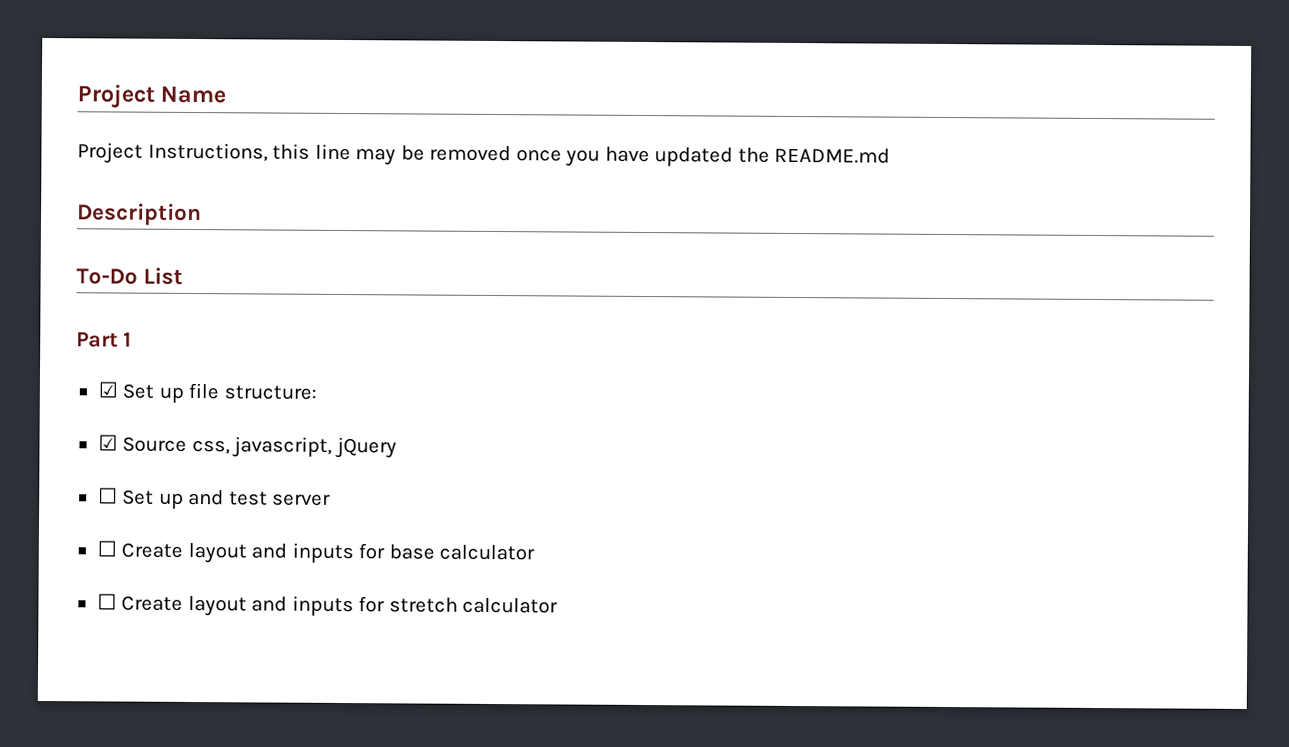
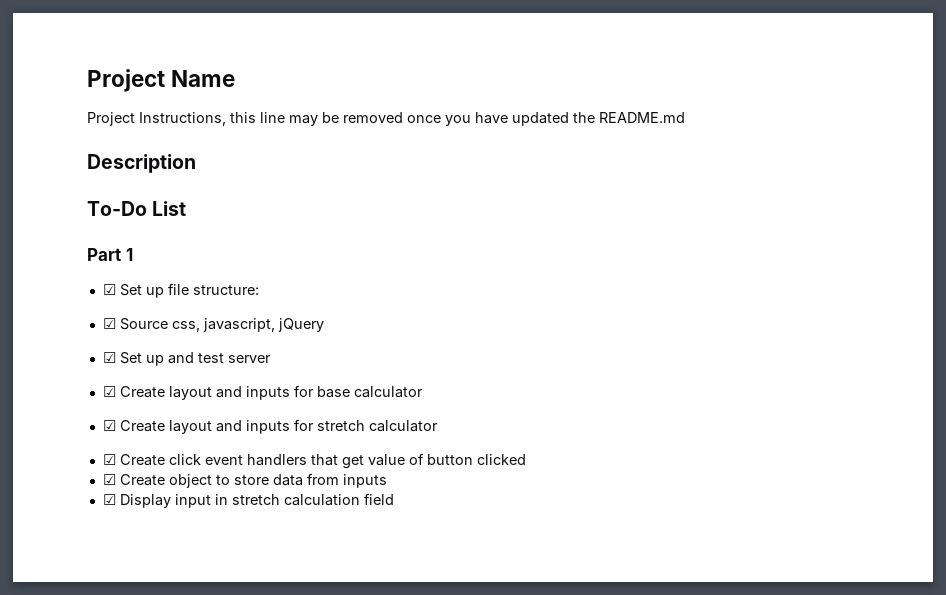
[97,487,118,504] ☐ -> [102,352,116,363] ☑
[96,540,117,557] ☐ -> [102,386,116,397] ☑
[96,593,117,610] ☐ -> [102,420,116,431] ☑
(559, 605) none -> [102,453,526,469] [102,473,387,488] [102,493,394,508] // ☑ Create click event handlers that get value of button clicked // ☑ Create object to store data from inputs // ☑ Display input in stretch calculation field

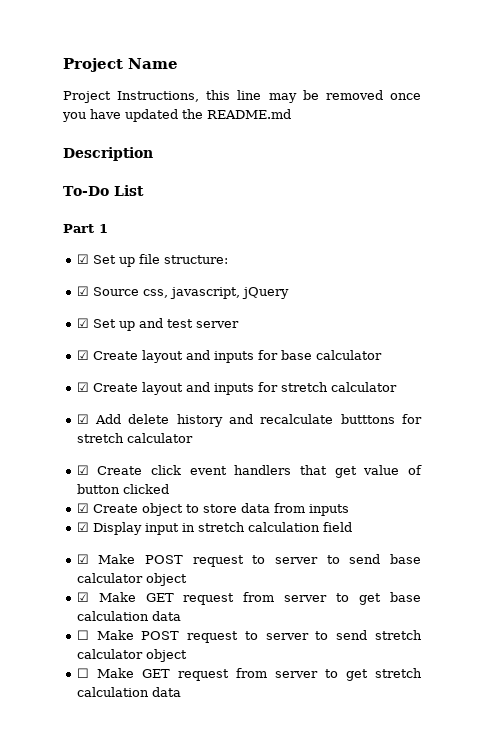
(438, 426) none -> [76,414,422,427] [76,433,193,443] // ☑ Add delete history and recalculate butttons for stretch calculator
(394, 499) none -> [76,554,421,567] [76,573,187,586] [76,592,421,605] [76,611,181,621] [76,630,422,643] [76,649,187,662] [76,668,422,681] [76,687,181,697] // ☑ Make POST request to server to send base calculator object // ☑ Make GET request from server to get base calculation data // ☐ Make POST request to server to send stretch calculator object // ☐ Make GET request from server to get stretch calculation data

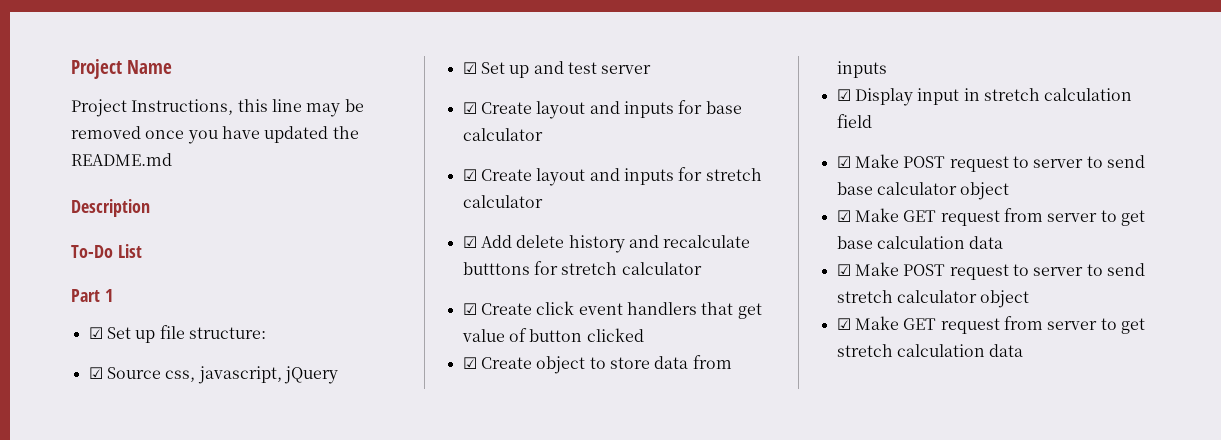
[76,630,89,640] ☐ -> [836,264,851,276] ☑
[76,668,89,678] ☐ -> [836,318,851,330] ☑

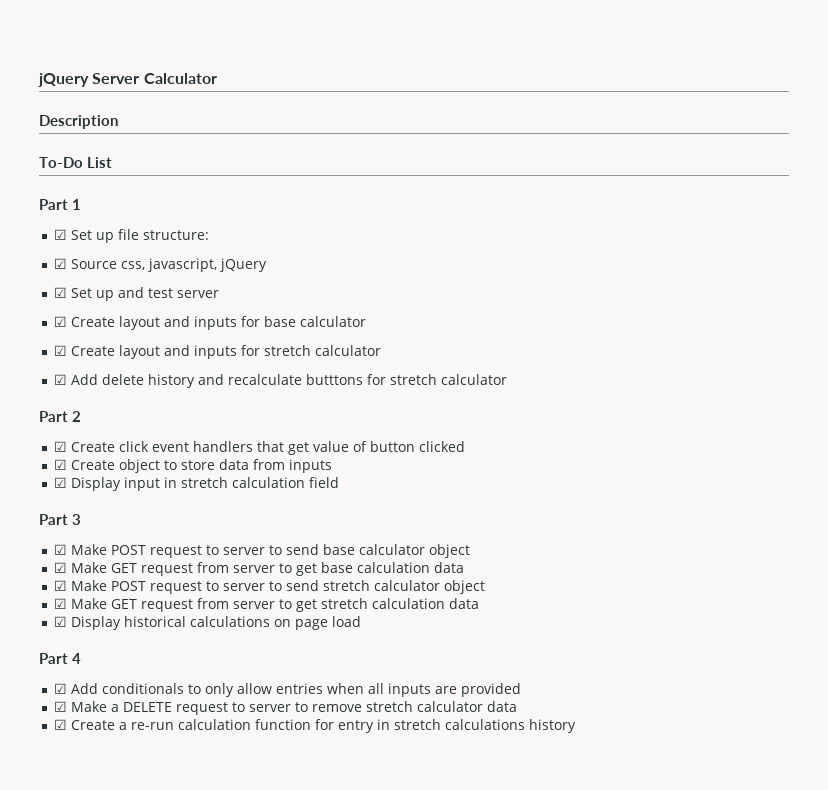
[71,59,173,79] [71,99,364,117] [71,126,359,144] [71,153,172,166] Project Name // Project Instructions, this line may be removed once you have updated the README.md -> [38,73,217,87] jQuery Server Calculator
(702, 268) none -> [39,411,81,422] // Part 2
(872, 121) none -> [39,514,81,525] // Part 3
(1024, 350) none -> [54,616,362,630] [39,653,81,664] [54,683,522,697] [54,701,518,715] [54,719,577,733] // ☑ Display historical calculations on page load // Part 4 // ☑ Add conditionals to only allow entries when all inputs are provided // ☑ Make a DELETE request to server to remove stretch calculator data // ☑ Create a re-run calculation function for entry in stretch calculations history

